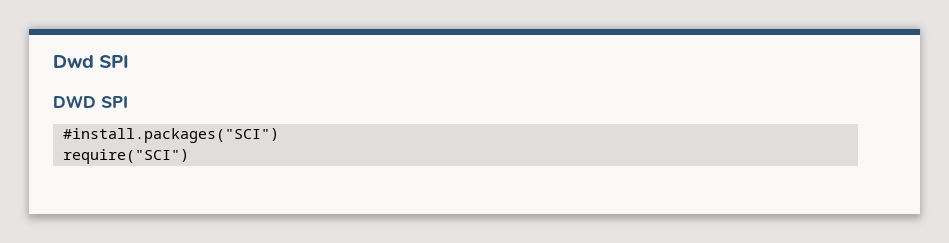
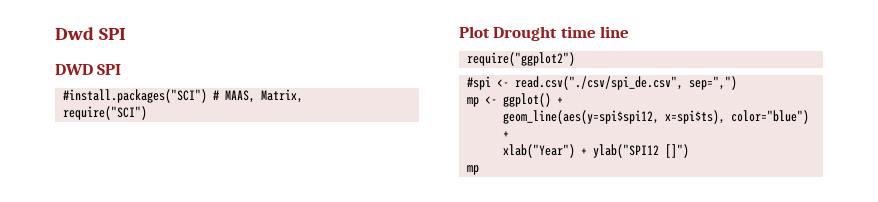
[62,149,189,164] // require("SCI") -> [213,89,304,103] [63,106,148,120] [459,26,630,41] [467,52,576,66] [467,76,738,90] [467,93,564,107] [503,110,810,124] [503,131,510,138] [503,144,690,158] [467,165,480,175] # MAAS, Matrix, // require("SCI") // Plot Drought time line // require("ggplot2") // #spi <- read.csv("./csv/spi_de.csv", sep=",") // mp <- ggplot() + // geom_line(aes(y=spi$spi12, x=spi$ts), color="blue") + // xlab("Year") + ylab("SPI12 []") // mp

